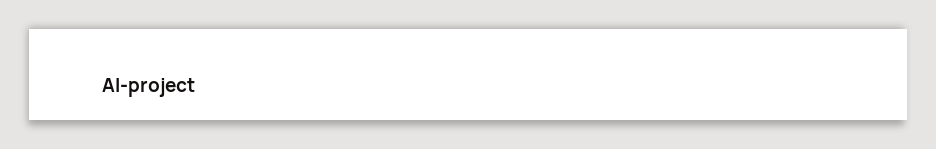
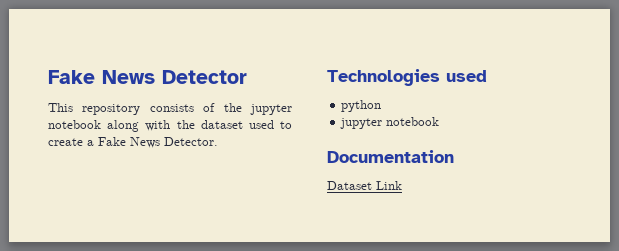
[102,78,195,97] AI-project -> [48,70,247,84] [48,103,292,115] [48,120,292,132] [48,137,218,148] [327,69,487,86] [341,100,382,112] [340,117,440,129] [327,150,454,163] [327,181,402,190] Fake News Detector // This repository consists of the jupyter notebook along with the dataset used to create a Fake News Detector. // Technologies used // python // jupyter notebook // Documentation // Dataset Link

